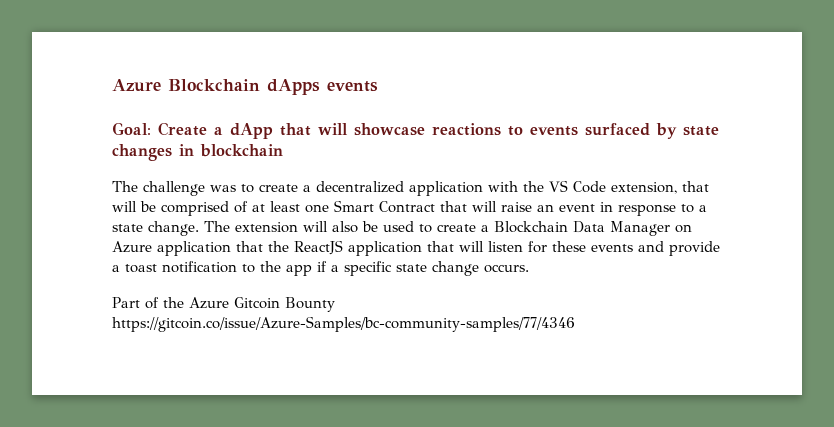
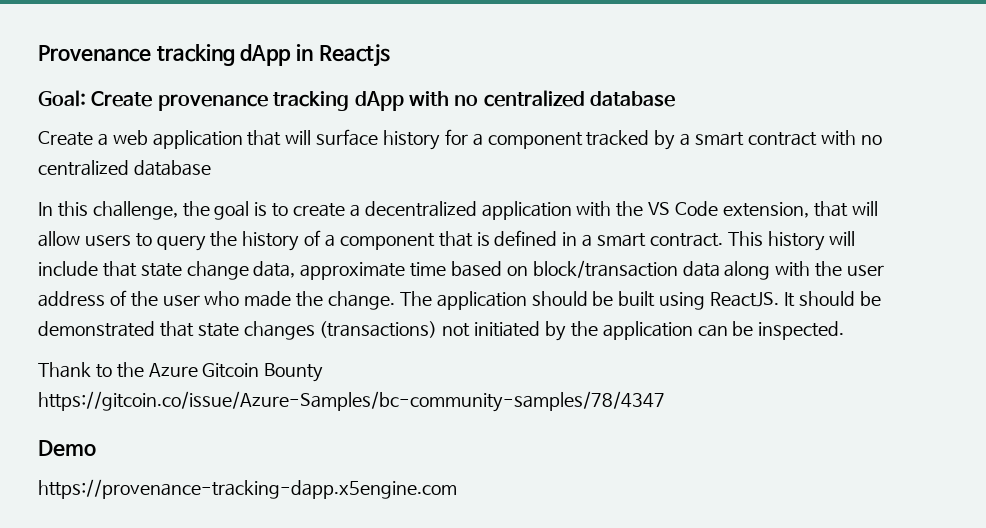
[112,79,378,95] [112,122,719,139] [112,144,283,161] [112,181,236,196] Azure Blockchain dApps events // Goal: Create a dApp that will showcase reactions to events surfaced by state changes in blockchain // The challenge was -> [38,44,390,67] [38,90,676,111] [38,129,882,150] [38,160,211,176] [38,201,268,220] Provenance tracking dApp in Reactjs // Goal: Create provenance tracking dApp with no centralized database // Create a web application that will surface history for a component tracked by a smart contract with no centralized database // In this challenge, the goal is
[140,200,707,216] [112,221,692,236] [112,240,720,256] [112,261,529,276] [112,297,159,309] be comprised of at least one Smart Contract that will raise an event in response to a state change. The extension will also be used to create a Blockchain Data Manager on Azure application that the ReactJS application that will listen for these events and provide a toast notification to the app if a specific state change occurs. // Part of -> [38,230,856,251] [38,260,884,280] [38,290,881,310] [38,321,845,341] [38,362,112,378] allow users to query the history of a component that is defined in a smart contract. This history will include that state change data, approximate time based on block/transaction data along with the user address of the user who made the change. The application should be built using ReactJS. It should be demonstrated that state changes (transactions) not initiated by the application can be inspected. // Thank to
[112,316,575,332] https://gitcoin.co/issue/Azure-Samples/bc-community-samples/77/4346 -> [38,391,665,412] [38,440,96,457] [38,479,457,499] https://gitcoin.co/issue/Azure-Samples/bc-community-samples/78/4347 // Demo // https://provenance-tracking-dapp.x5engine.com

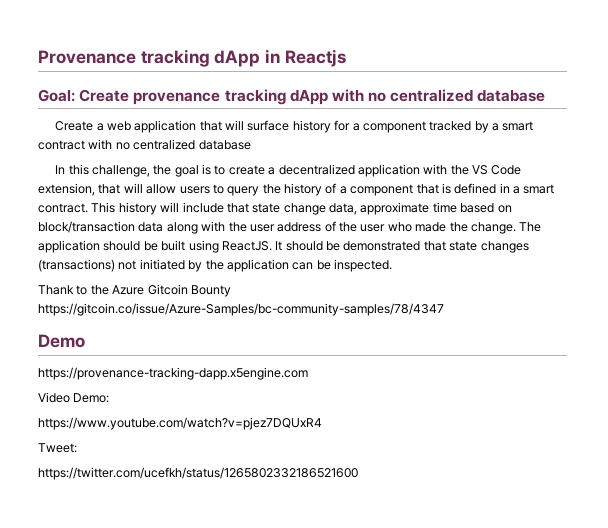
(457, 489) none -> [38,392,110,403] [38,417,322,430] [38,443,77,453] [38,467,358,480] // Video Demo: // https://www.youtube.com/watch?v=pjez7DQUxR4 // Tweet: // https://twitter.com/ucefkh/status/1265802332186521600

